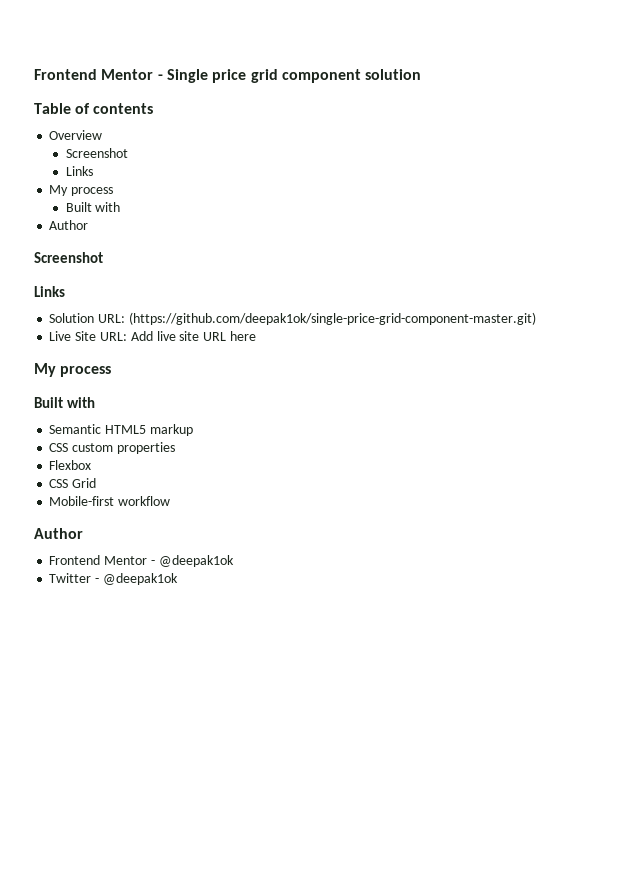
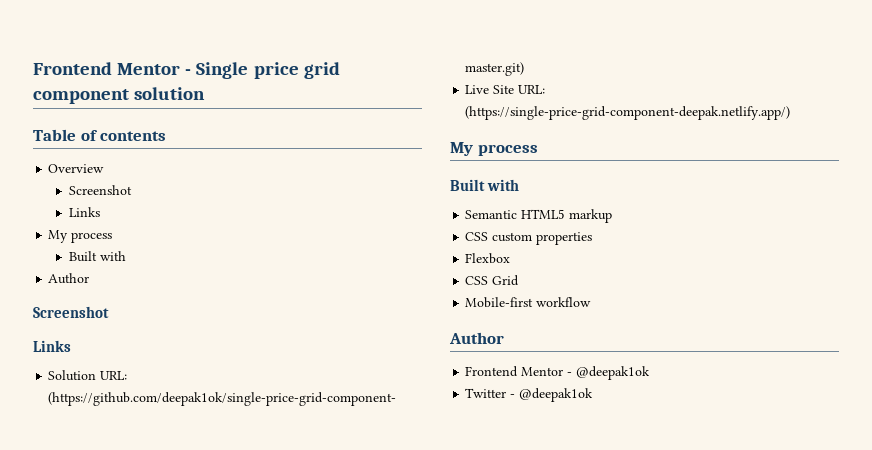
[130,331,256,341] Add live site URL here -> [465,106,791,120] (https://single-price-grid-component-deepak.netlify.app/)

